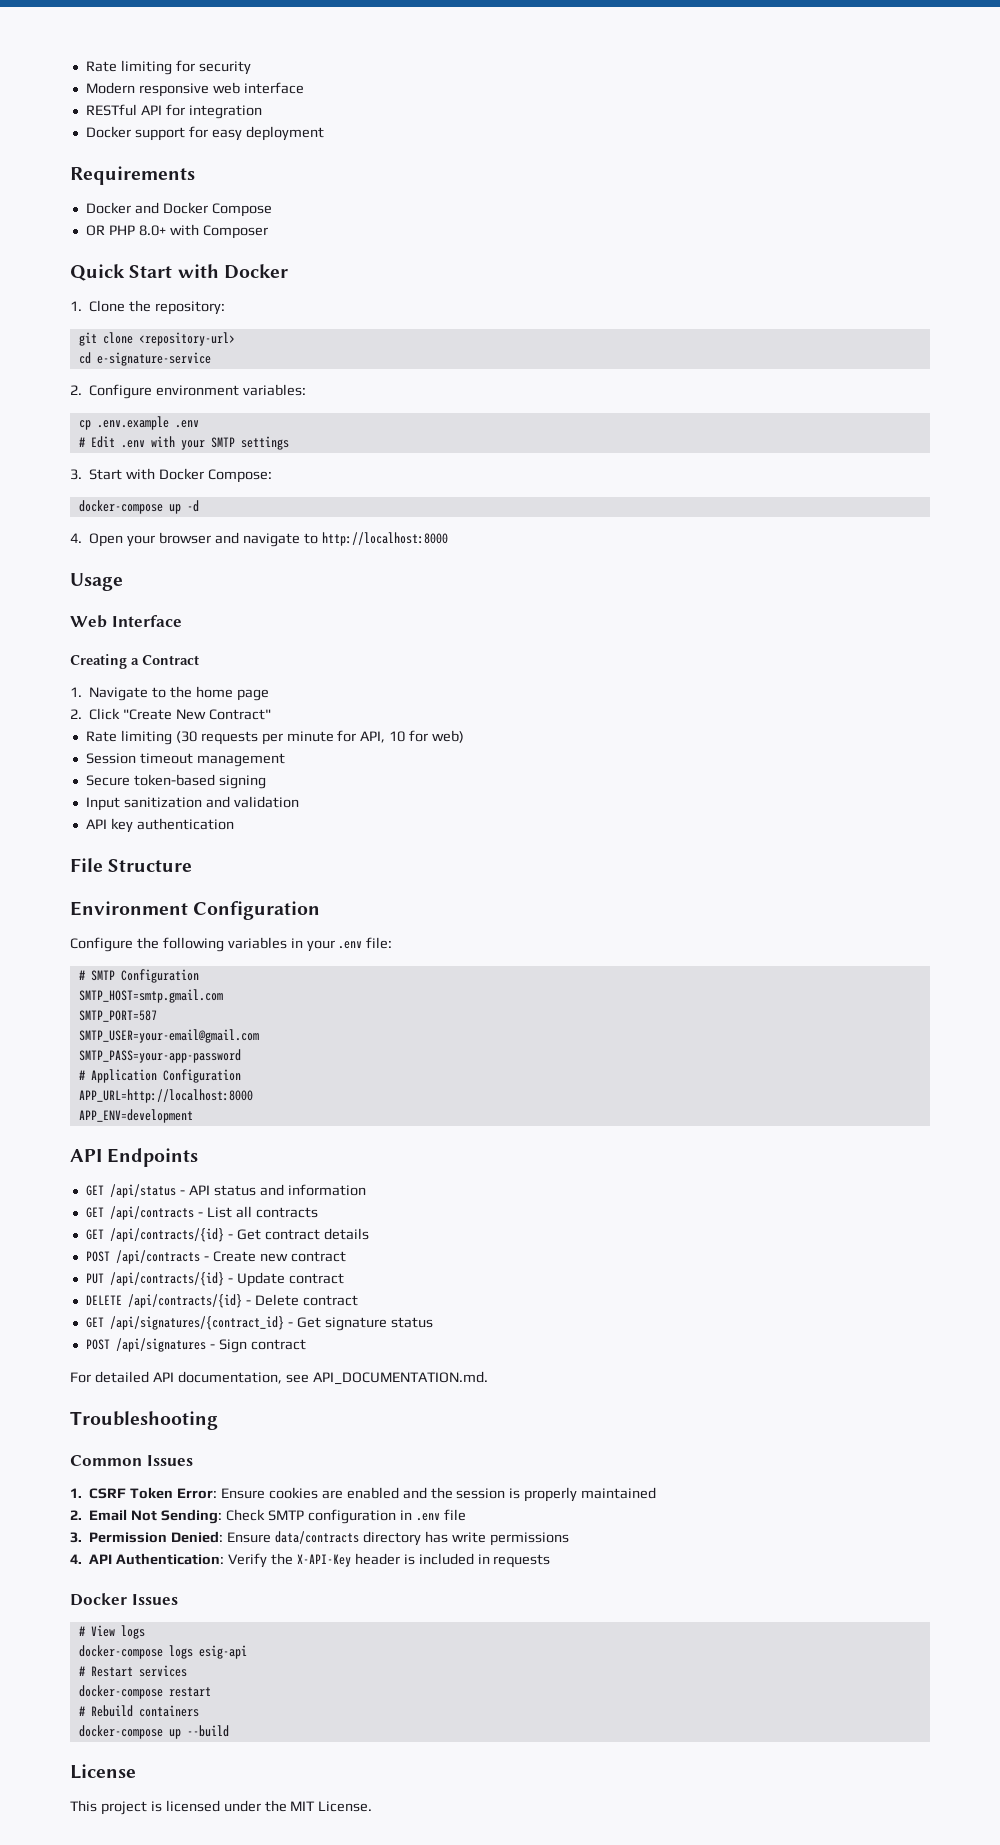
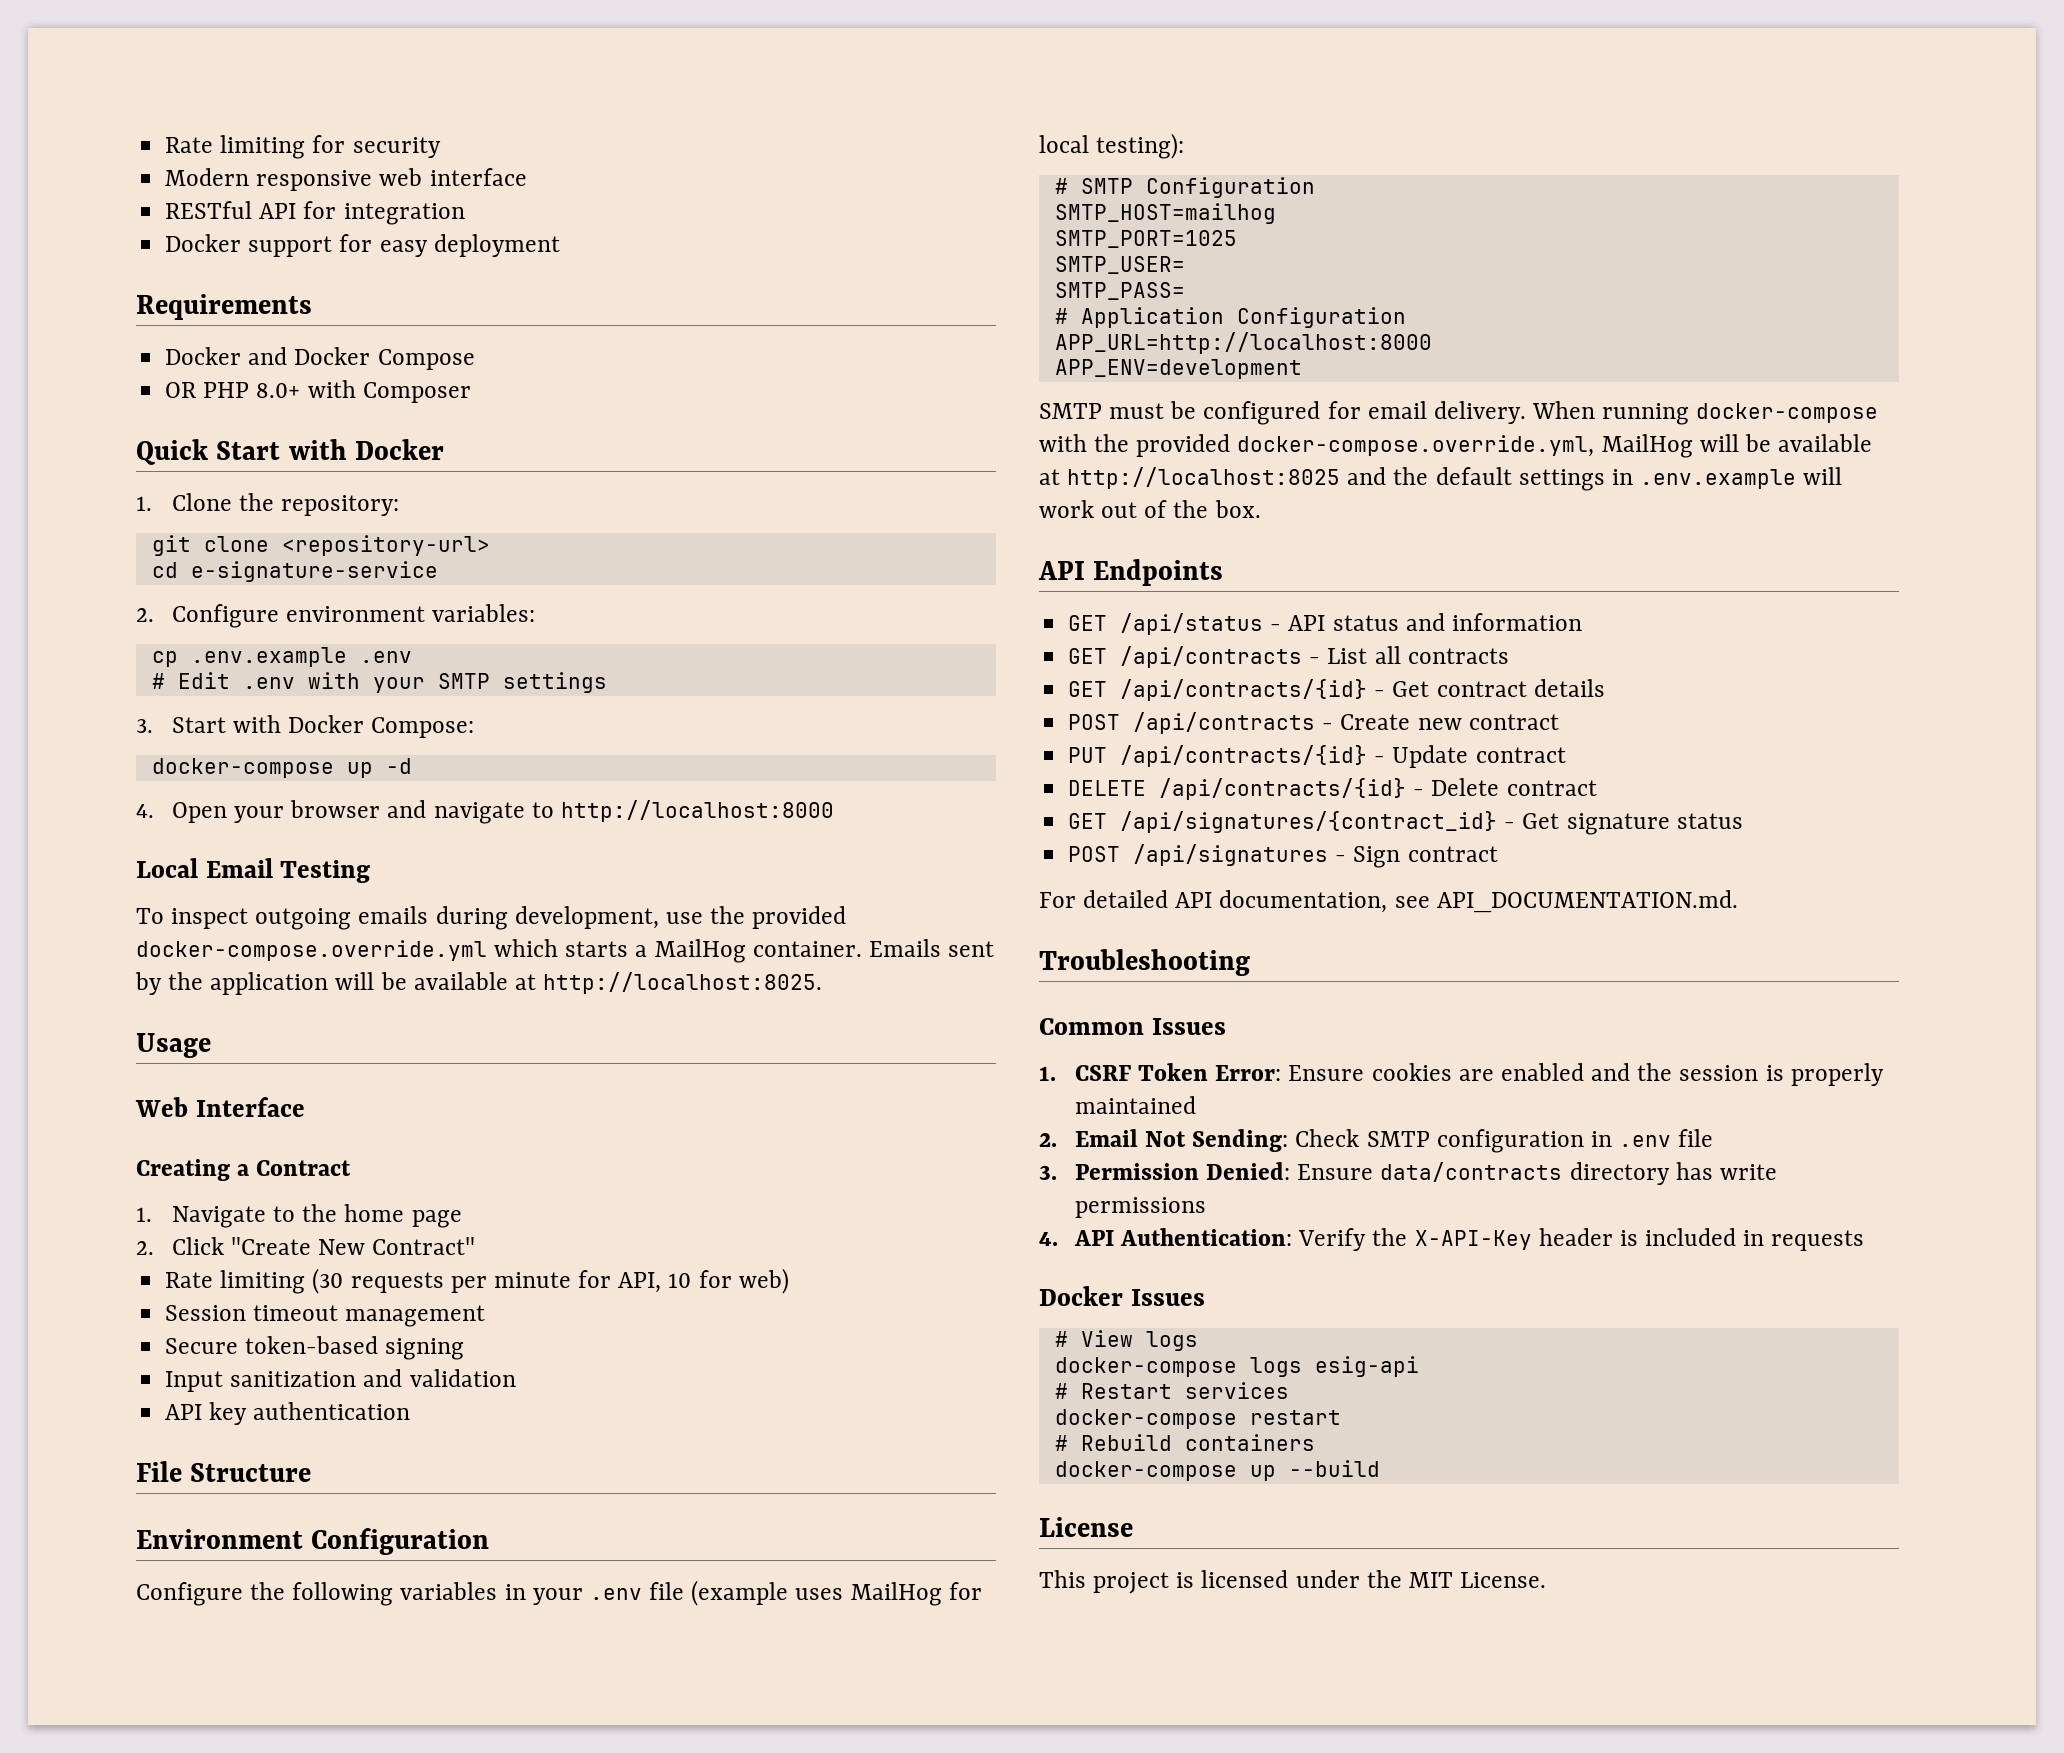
(448, 539) none -> [136,858,371,883] [136,906,847,930] [136,939,995,963] [135,972,823,995] // Local Email Testing // To inspect outgoing emails during development, use the provided docker-compose.override.yml which starts a MailHog container. Emails sent by the application will be available at http://localhost:8025.
[366,937,393,949] file: -> [649,1580,982,1606] [1039,133,1185,159] file (example uses MailHog for local testing):
[78,989,223,1003] [78,1010,157,1022] [78,1029,259,1043] [78,1049,241,1063] SMTP_HOST=smtp.gmail.com // SMTP_PORT=587 // SMTP_USER=your-email@gmail.com // SMTP_PASS=your-app-password -> [1054,203,1276,224] [1054,230,1237,248] [1054,256,1185,274] [1054,282,1185,300] SMTP_HOST=mailhog // SMTP_PORT=1025 // SMTP_USER= // SMTP_PASS=
(193, 1116) none -> [1039,401,1879,425] [1039,434,1873,458] [1039,467,1843,491] [1039,500,1261,518] // SMTP must be configured for email delivery. When running docker-compose with the provided docker-compose.override.yml, MailHog will be available at http://localhost:8025 and the default settings in .env.example will work out of the box.

